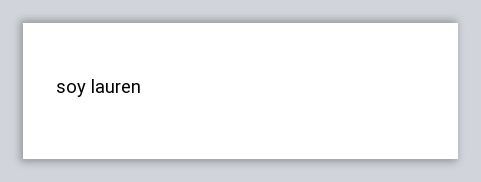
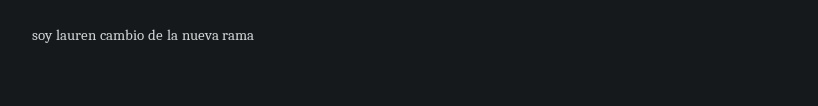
(141, 86) none -> [99,29,255,40] cambio de la nueva rama

